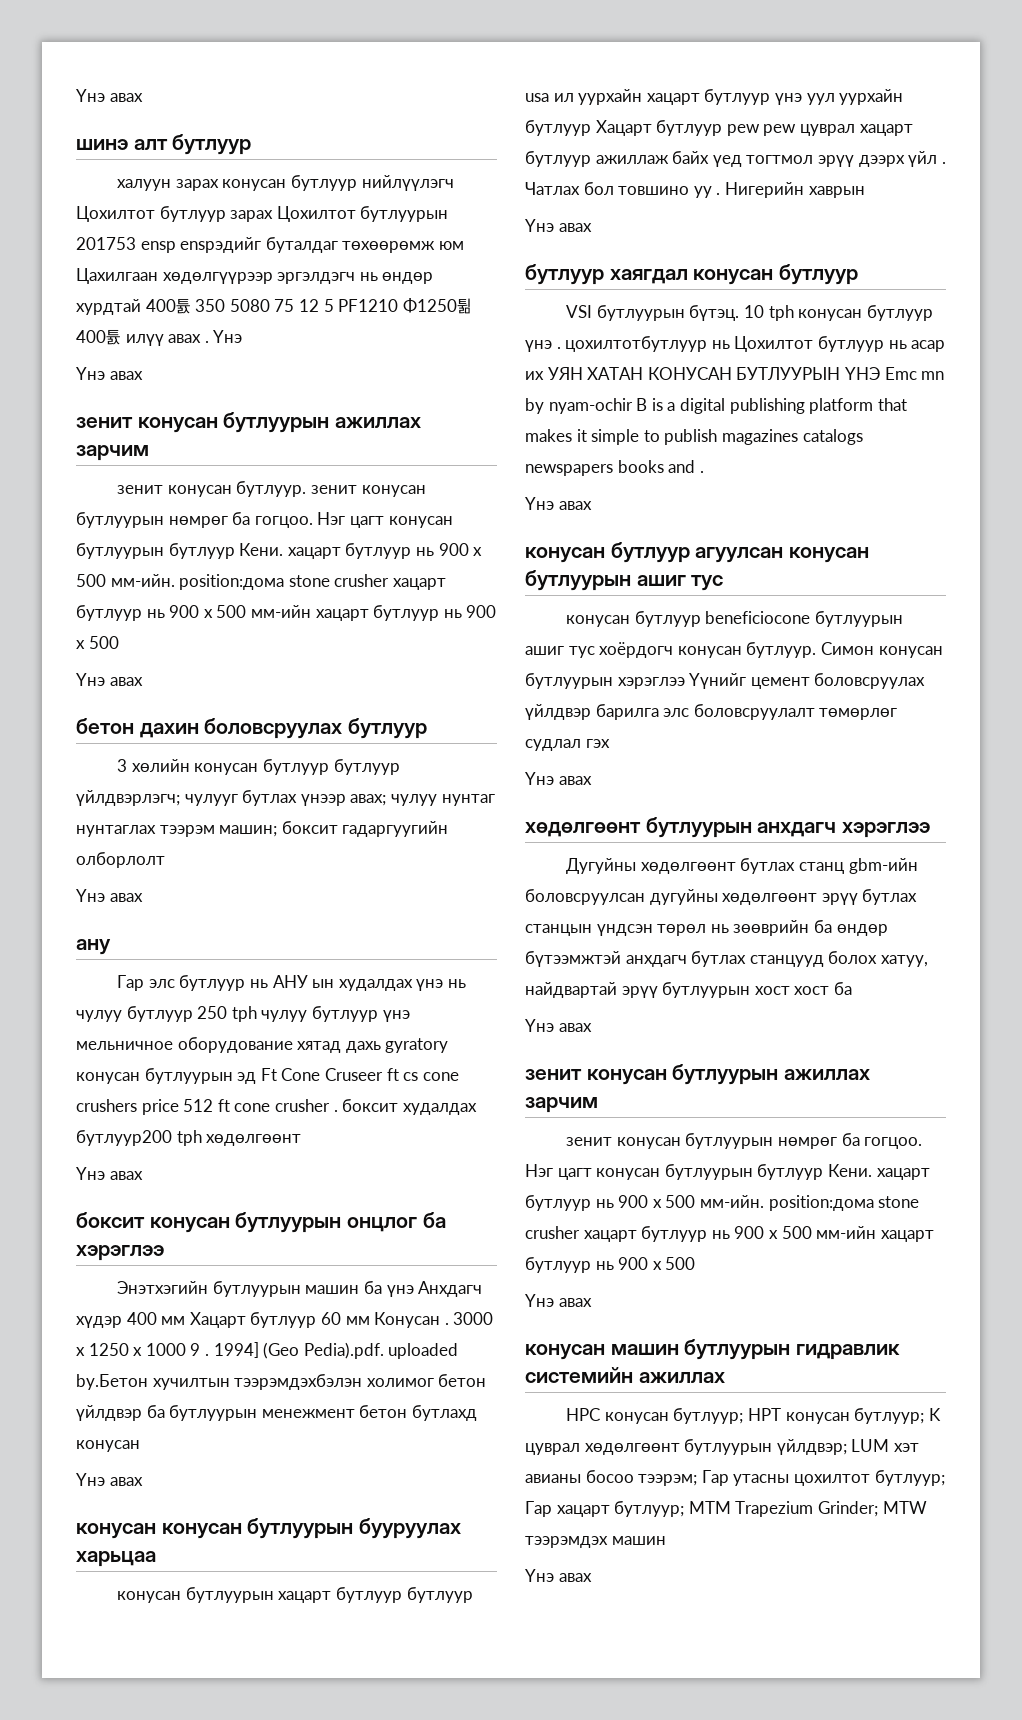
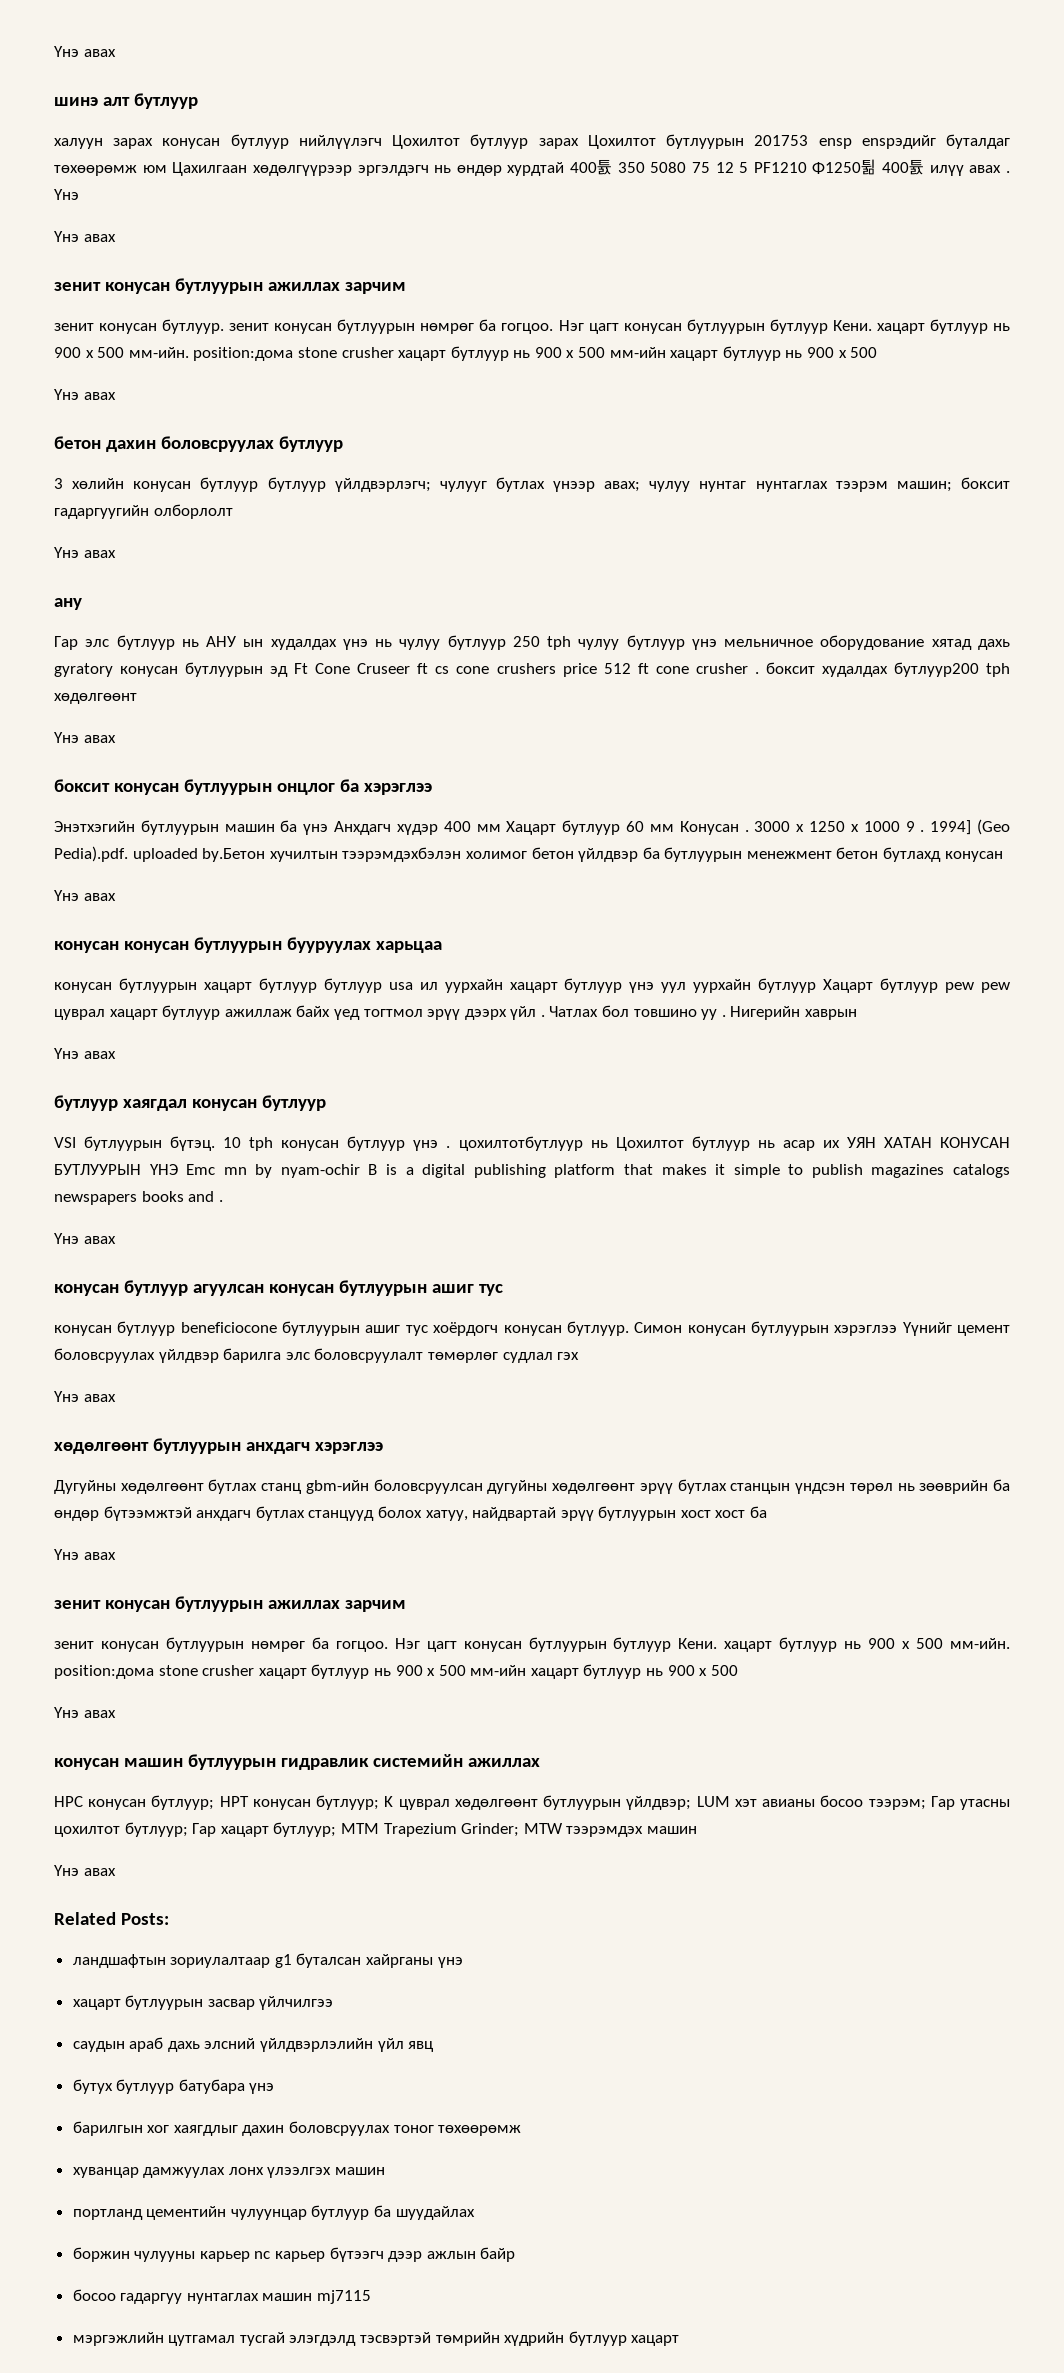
(592, 1577) none -> [54,1912,169,1925] [72,1953,463,1968] [72,1995,334,2010] [72,2037,434,2052] [72,2079,275,2094] [72,2121,522,2136] [72,2167,386,2178] [72,2205,475,2220] [72,2247,516,2262] [72,2289,372,2304] [72,2331,680,2346] // Related Posts: // ландшафтын зориулалтаар g1 буталсан хайрганы үнэ // хацарт бутлуурын засвар үйлчилгээ // саудын араб дахь элсний үйлдвэрлэлийн үйл явц // бутух бутлуур батубара үнэ // барилгын хог хаягдлыг дахин боловсруулах тоног төхөөрөмж // хуванцар дамжуулах лонх үлээлгэх машин // портланд цементийн чулуунцар бутлуур ба шуудайлах // боржин чулууны карьер nc карьер бүтээгч дээр ажлын байр // босоо гадаргуу нунтаглах машин mj7115 // мэргэжлийн цутгамал тусгай элэгдэлд тэсвэртэй төмрийн хүдрийн бутлуур хацарт

